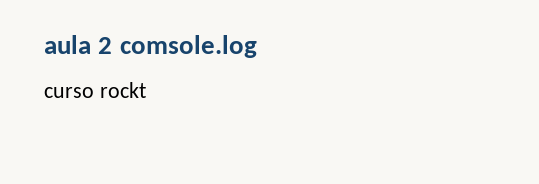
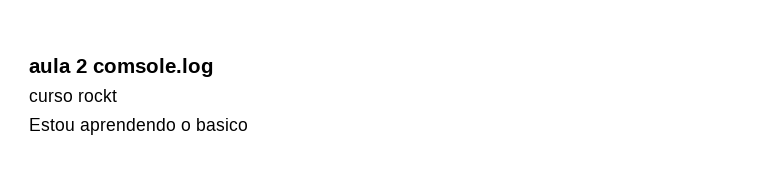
(146, 90) none -> [29,118,248,135] // Estou aprendendo o basico

